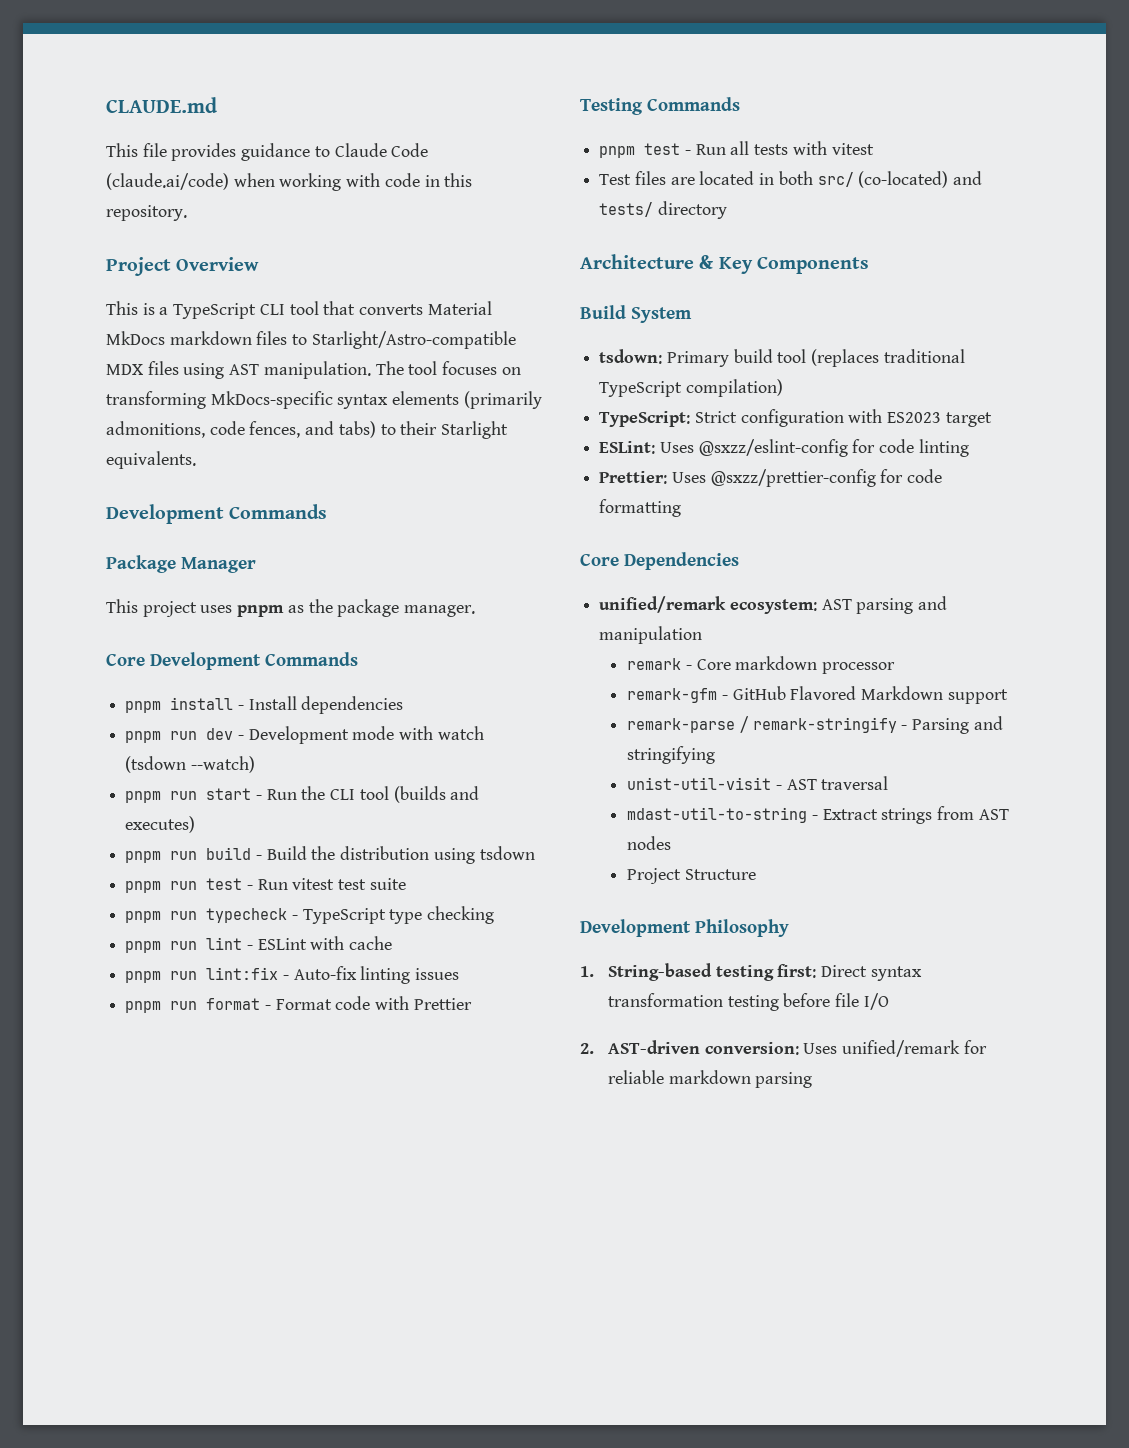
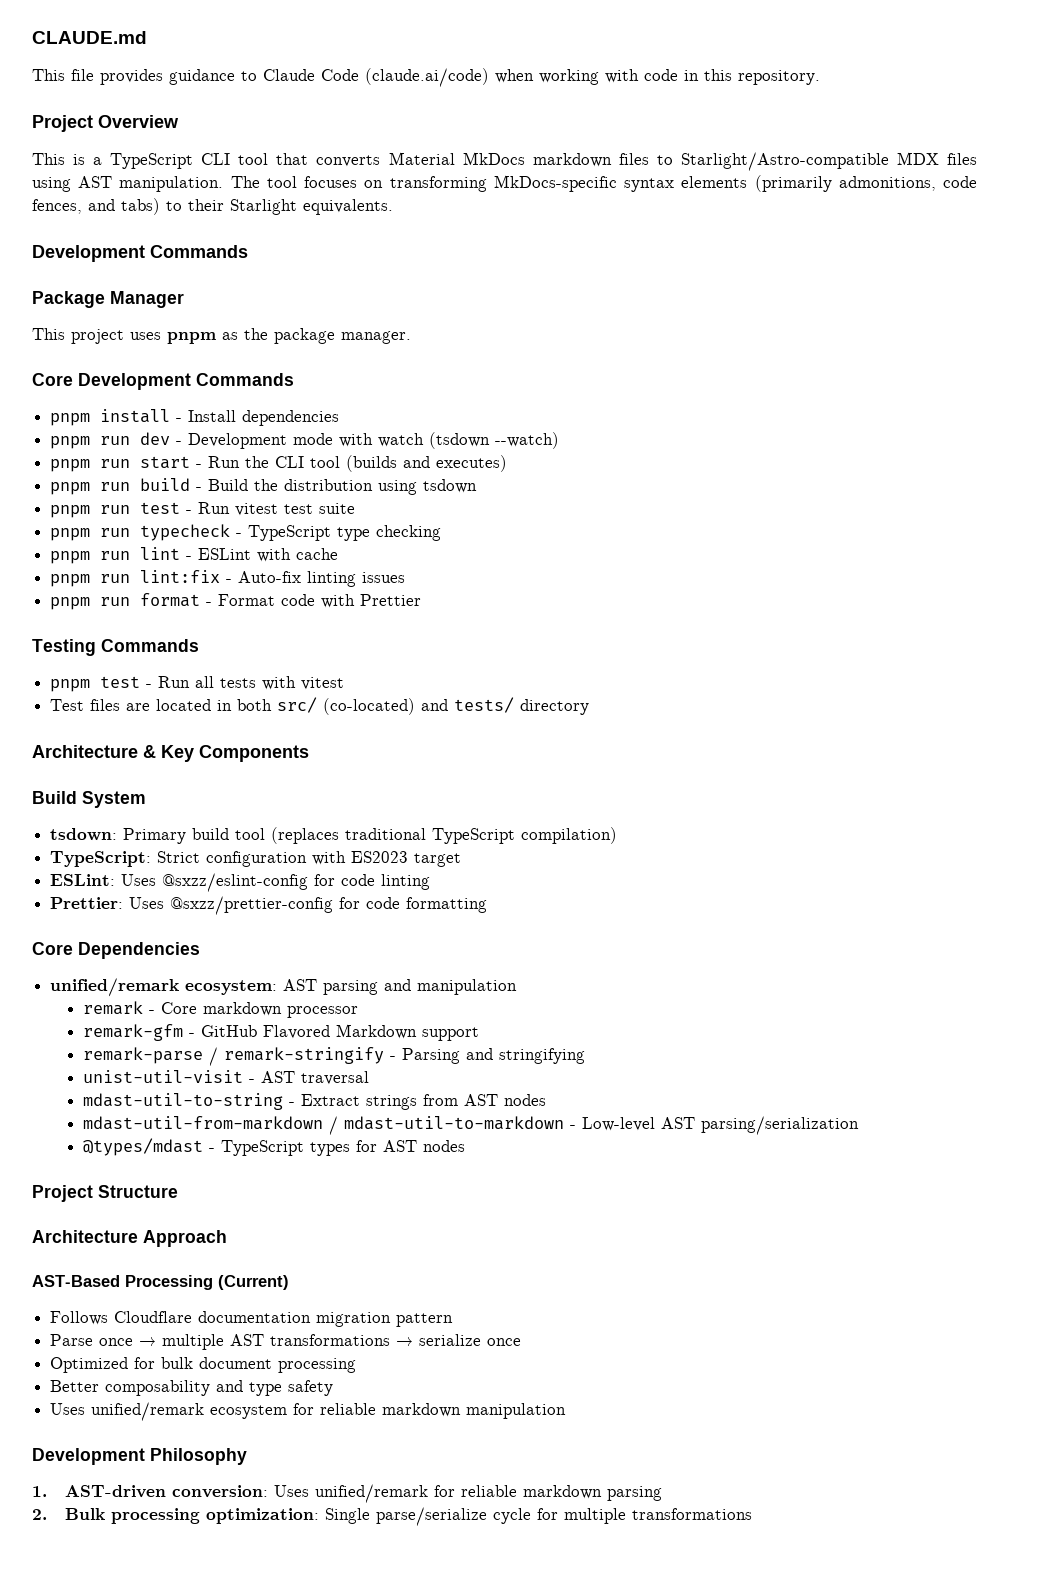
[627,868,756,884] [580,919,789,937] [580,963,922,981] [607,993,889,1011] [580,1043,594,1054] Project Structure // Development Philosophy // 1. String-based testing first: Direct syntax transformation testing before file I/O // 2. -> [83,1116,860,1135] [83,1138,466,1156] [32,1185,178,1202] [32,1230,227,1247] [32,1275,289,1290] [50,1311,454,1327] [50,1334,522,1350] [50,1357,357,1373] [50,1380,334,1396] [50,1402,567,1421] [32,1448,247,1465] [32,1486,47,1497] mdast-util-from-markdown / mdast-util-to-markdown - Low-level AST parsing/serialization // @types/mdast - TypeScript types for AST nodes // Project Structure // Architecture Approach // AST-Based Processing (Current) // Follows Cloudflare documentation migration pattern // Parse once → multiple AST transformations → serialize once // Optimized for bulk document processing // Better composability and type safety // Uses unified/remark ecosystem for reliable markdown manipulation // Development Philosophy // 1.
(813, 1080) none -> [32,1507,752,1526] // 2. Bulk processing optimization: Single parse/serialize cycle for multiple transformations

